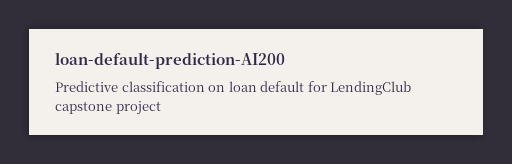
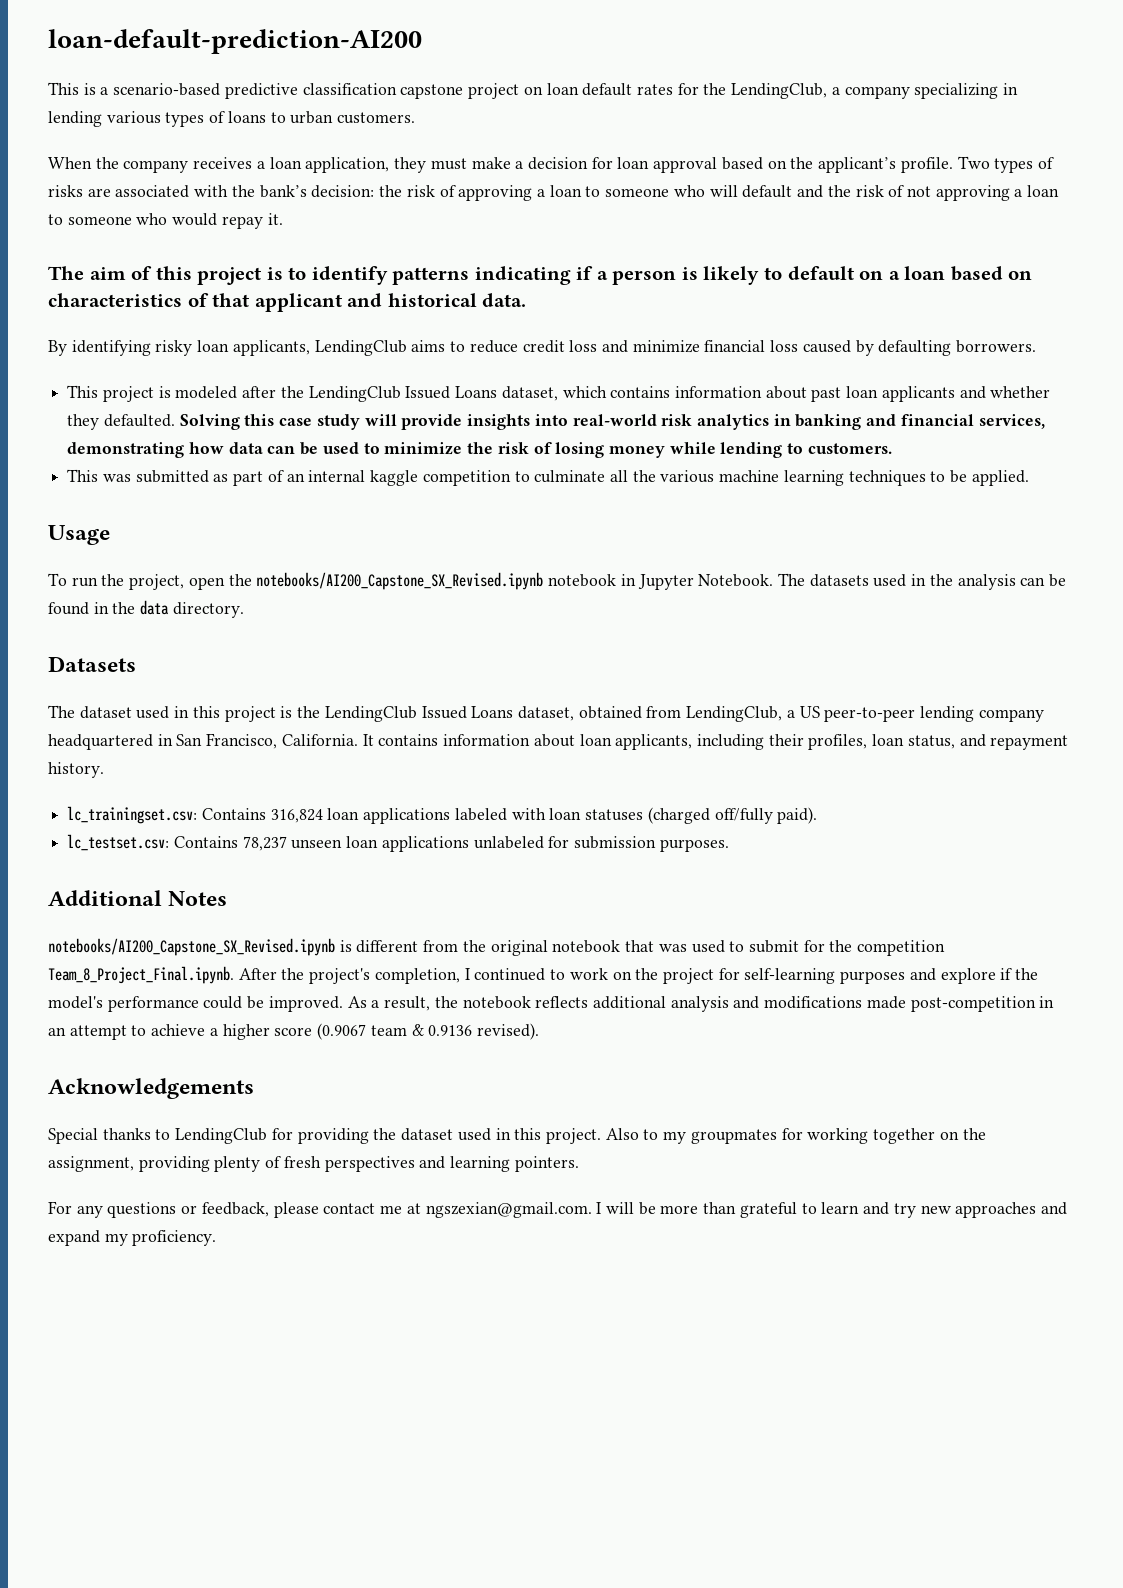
[55,81,412,95] [55,101,161,115] Predictive classification on loan default for LendingClub capstone project -> [48,82,1019,99] [48,111,416,127] [48,156,1054,173] [48,185,1060,201] [48,213,283,229] [48,266,1033,285] [48,293,527,312] [48,340,1037,356] [67,385,1051,402] [67,414,1045,430] [67,442,892,458] [67,469,1029,486] [48,525,110,545] [48,572,1067,590] [48,600,244,618] [48,656,136,672] [48,705,1044,722] [48,733,1069,750] [48,762,104,778] [67,806,818,824] [67,834,729,852] [48,890,228,906] [48,938,946,956] [48,966,1039,984] [48,996,1055,1012] [48,1023,539,1040] [48,1078,254,1099] [48,1128,986,1144] [48,1156,579,1172] [48,1201,1067,1218] [48,1230,217,1246] This is a scenario-based predictive classification capstone project on loan default rates for the LendingClub, a company specializing in lending various types of loans to urban customers. // When the company receives a loan application, they must make a decision for loan approval based on the applicant’s profile. Two types of risks are associated with the bank’s decision: the risk of approving a loan to someone who will default and the risk of not approving a loan to someone who would repay it. // The aim of this project is to identify patterns indicating if a person is likely to default on a loan based on characteristics of that applicant and historical data. // By identifying risky loan applicants, LendingClub aims to reduce credit loss and minimize financial loss caused by defaulting borrowers. // This project is modeled after the LendingClub Issued Loans dataset, which contains information about past loan applicants and whether they defaulted. Solving this case study will provide insights into real-world risk analytics in banking and financial services, demonstrating how data can be used to minimize the risk of losing money while lending to customers. // This was submitted as part of an internal kaggle competition to culminate all the various machine learning techniques to be applied. // Usage // To run the project, open the notebooks/AI200_Capstone_SX_Revised.ipynb notebook in Jupyter Notebook. The datasets used in the analysis can be found in the data directory. // Datasets // The dataset used in this project is the LendingClub Issued Loans dataset, obtained from LendingClub, a US peer-to-peer lending company headquartered in San Francisco, California. It contains information about loan applicants, including their profiles, loan status, and repayment history. // lc_trainingset.csv: Contains 316,824 loan applications labeled with loan statuses (charged off/fully paid). // lc_testset.csv: Contains 78,237 unseen loan applications unlabeled for submission purposes. // Additional Notes // notebooks/AI200_Capstone_SX_Revised.ipynb is different from the original notebook that was used to submit for the competition Team_8_Project_Final.ipynb. After the project's completion, I continued to work on the project for self-learning purposes and explore if the model's performance could be improved. As a result, the notebook reflects additional analysis and modifications made post-competition in an attempt to achieve a higher score (0.9067 team & 0.9136 revised). // Acknowledgements // Special thanks to LendingClub for providing the dataset used in this project. Also to my groupmates for working together on the assignment, providing plenty of fresh perspectives and learning pointers. // For any questions or feedback, please contact me at ngszexian@gmail.com. I will be more than grateful to learn and try new approaches and expand my proficiency.

